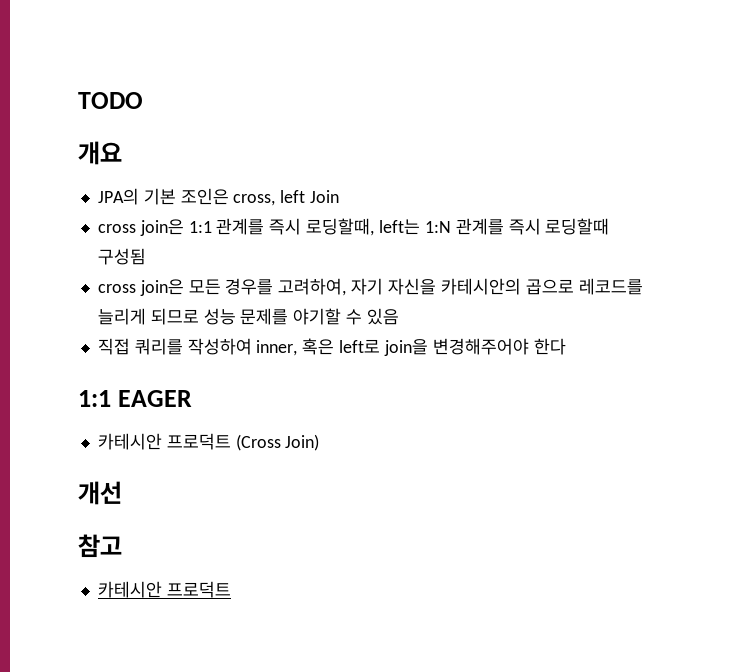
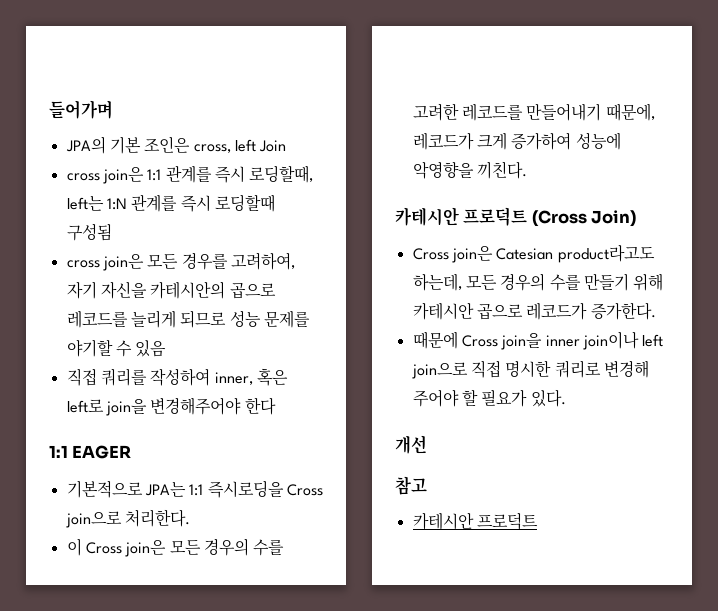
[78,92,143,109] [78,141,122,165] TODO // 개요 -> [49,100,113,119] 들어가며
[97,433,320,451] 카테시안 프로덕트 (Cross Join) -> [66,480,323,498] [65,509,190,528] [66,538,285,557] [412,103,655,121] [412,132,621,150] [412,161,527,179] [395,207,637,227] [412,245,655,263] [412,273,664,291] [412,302,656,320] [412,331,664,350] [411,360,649,379] [412,389,566,407] 기본적으로 JPA는 1:1 즉시로딩을 Cross join으로 처리한다. // 이 Cross join은 모든 경우의 수를 고려한 레코드를 만들어내기 때문에, 레코드가 크게 증가하여 성능에 악영향을 끼친다. // 카테시안 프로덕트 (Cross Join) // Cross join은 Catesian product라고도 하는데, 모든 경우의 수를 만들기 위해 카테시안 곱으로 레코드가 증가한다. // 때문에 Cross join을 inner join이나 left join으로 직접 명시한 쿼리로 변경해 주어야 할 필요가 있다.

